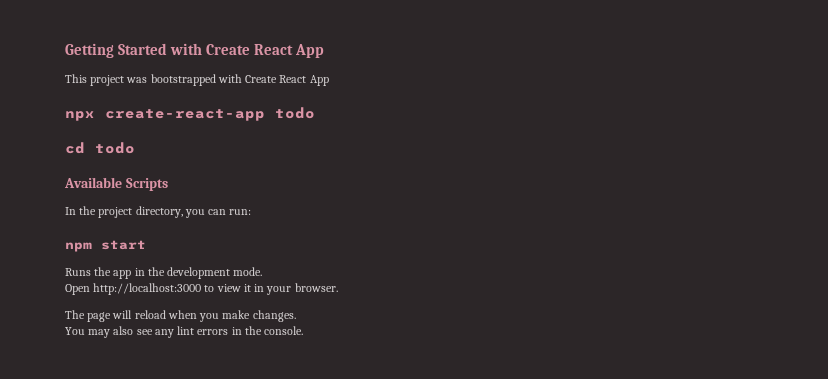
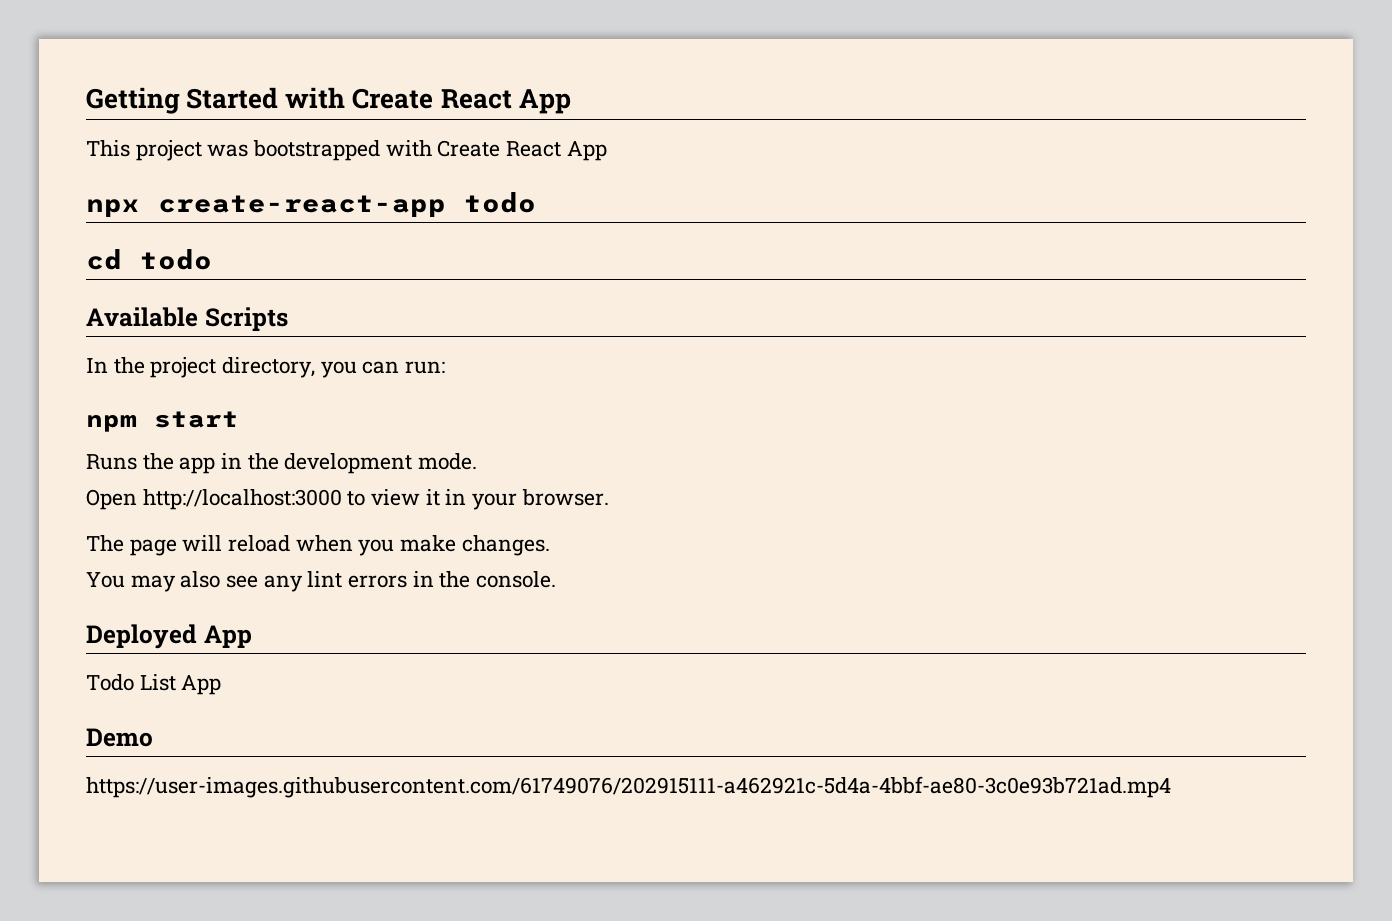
(304, 330) none -> [86,624,252,649] [86,674,222,695] [86,728,153,747] [86,776,1171,798] // Deployed App // Todo List App // Demo // https://user-images.githubusercontent.com/61749076/202915111-a462921c-5d4a-4bbf-ae80-3c0e93b721ad.mp4

